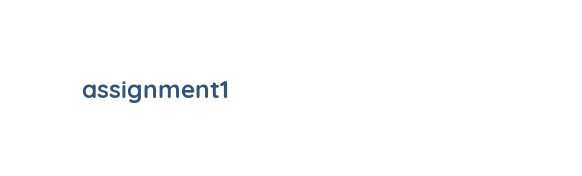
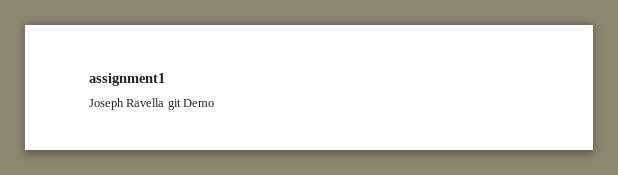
(229, 92) none -> [89,98,215,110] // Joseph Ravella git Demo

